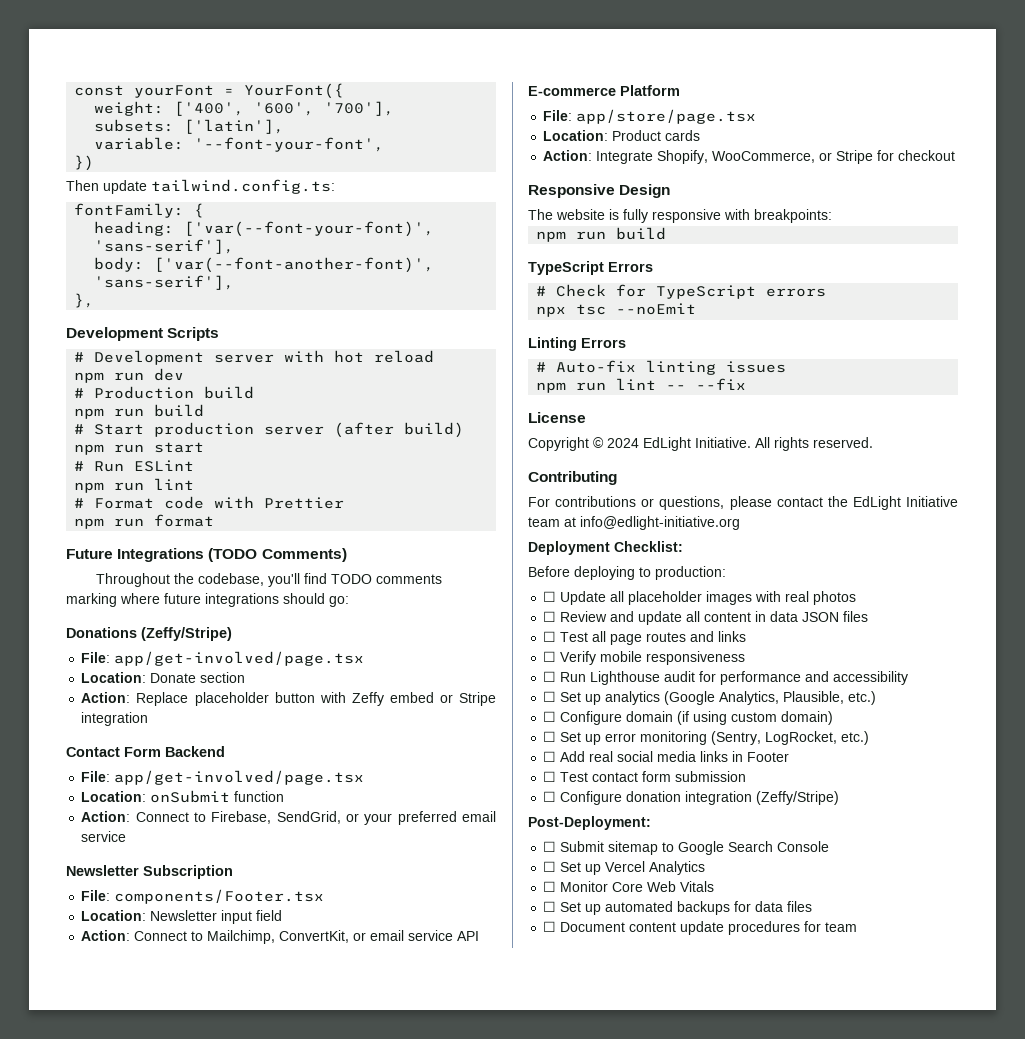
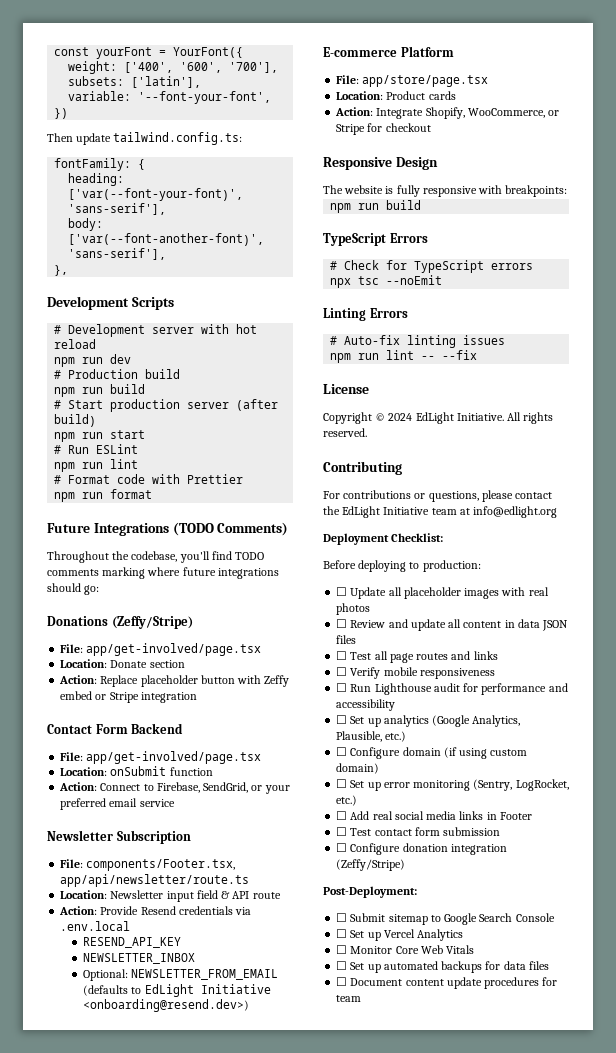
[114,889,325,904] components/Footer.tsx -> [86,859,236,871] [60,874,250,887] components/Footer.tsx, app/api/newsletter/route.ts
[81,930,480,944] // Action: Connect to Mailchimp, ConvertKit, or email service API -> [221,891,281,899] [59,906,252,915] [60,921,131,931] [83,937,182,948] [83,953,196,964] [83,969,279,981] [83,984,271,997] [83,999,250,1012] & API route // Action: Provide Resend credentials via .env.local // RESEND_API_KEY // NEWSLETTER_INBOX // Optional: NEWSLETTER_FROM_EMAIL (defaults to EdLight Initiative <onboarding@resend.dev>)
[580,516,740,530] info@edlight-initiative.org -> [473,506,558,518] info@edlight.org

